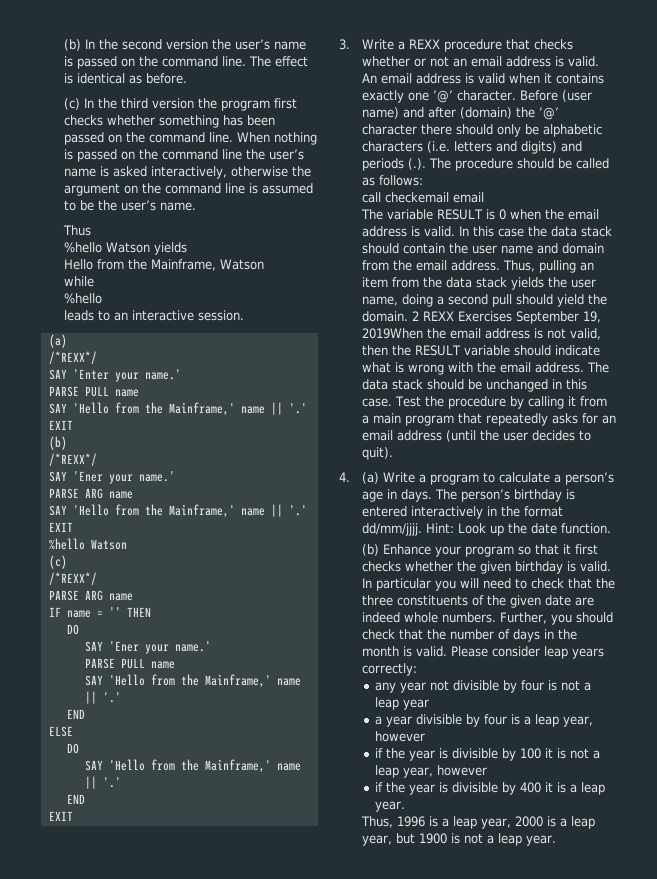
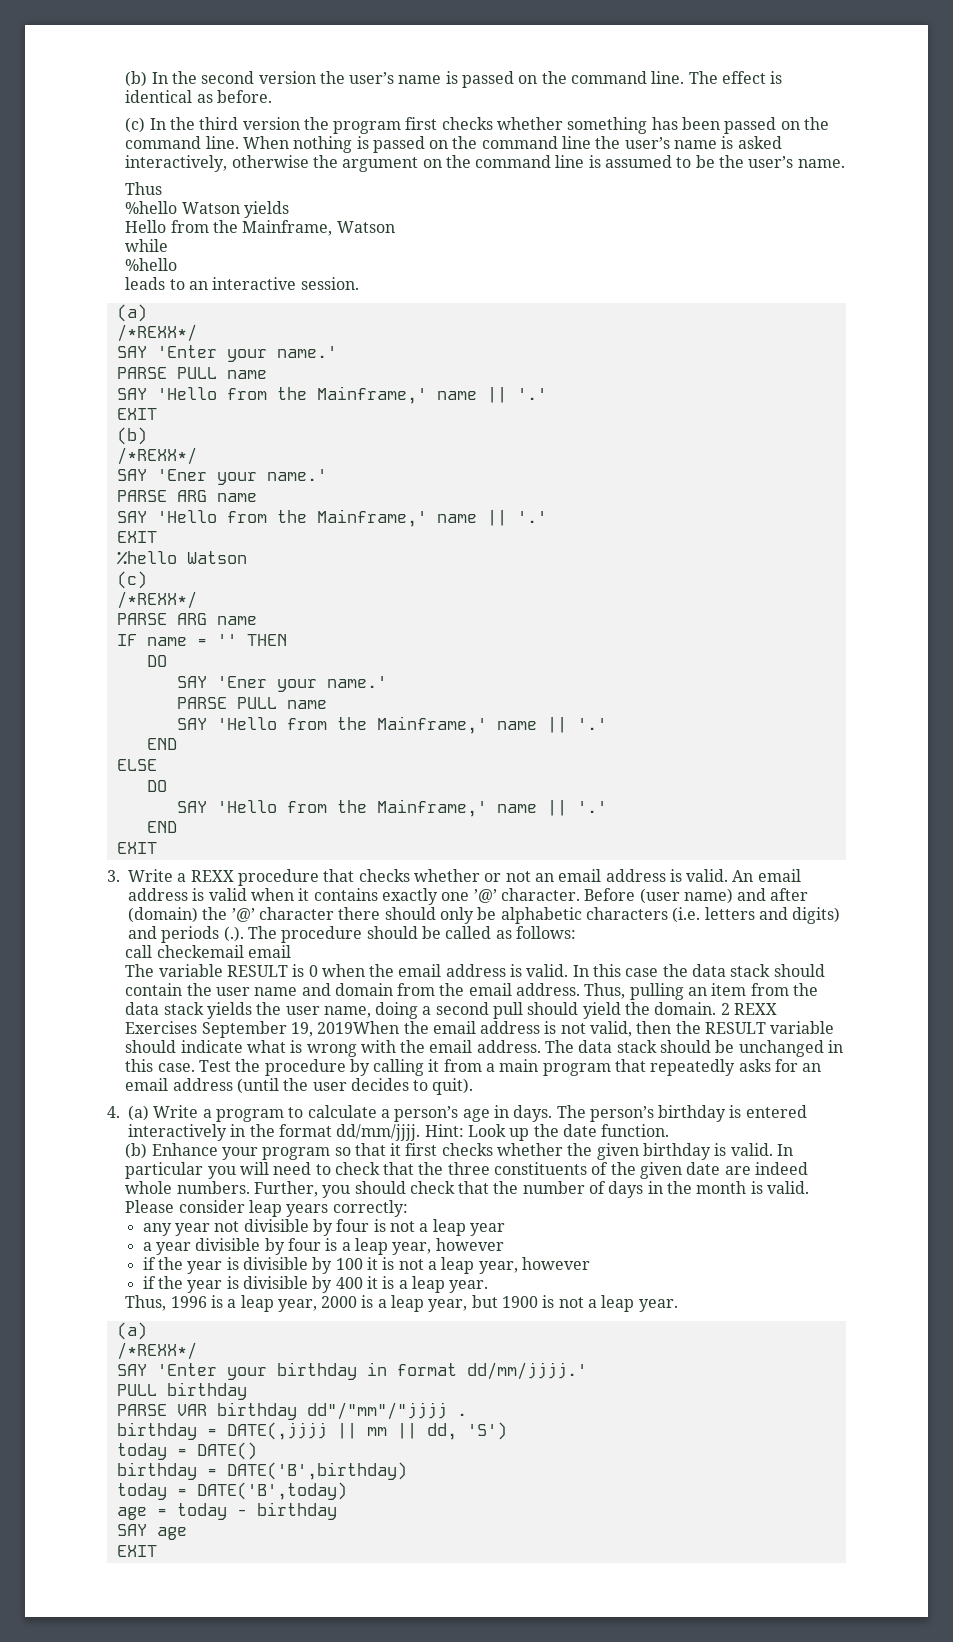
(556, 840) none -> [116,1322,147,1340] [116,1342,197,1360] [116,1362,587,1380] [116,1382,247,1400] [116,1402,467,1420] [116,1422,507,1440] [116,1442,257,1460] [116,1462,407,1480] [116,1482,347,1500] [116,1502,337,1520] [116,1524,187,1540] [116,1545,157,1557] // (a) // /*REXX*/ // SAY 'Enter your birthday in format dd/mm/jjjj.' // PULL birthday // PARSE VAR birthday dd"/"mm"/"jjjj . // birthday = DATE(,jjjj || mm || dd, 'S') // today = DATE() // birthday = DATE('B',birthday) // today = DATE('B',today) // age = today - birthday // SAY age // EXIT

